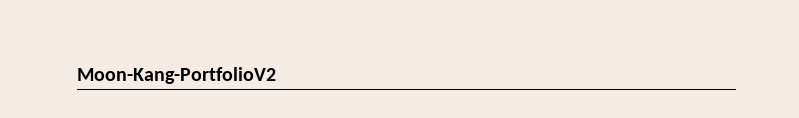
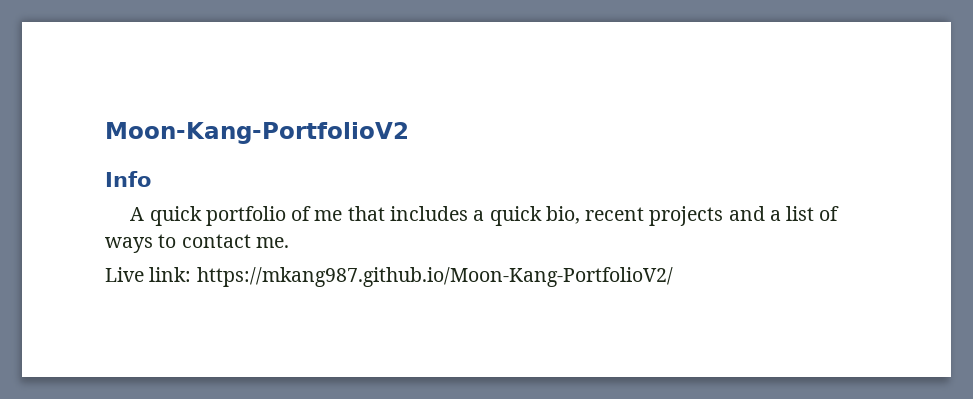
(276, 75) none -> [105,171,151,187] [130,206,840,226] [105,234,289,253] [105,267,673,287] // Info // A quick portfolio of me that includes a quick bio, recent projects and a list of ways to contact me. // Live link: https://mkang987.github.io/Moon-Kang-PortfolioV2/

